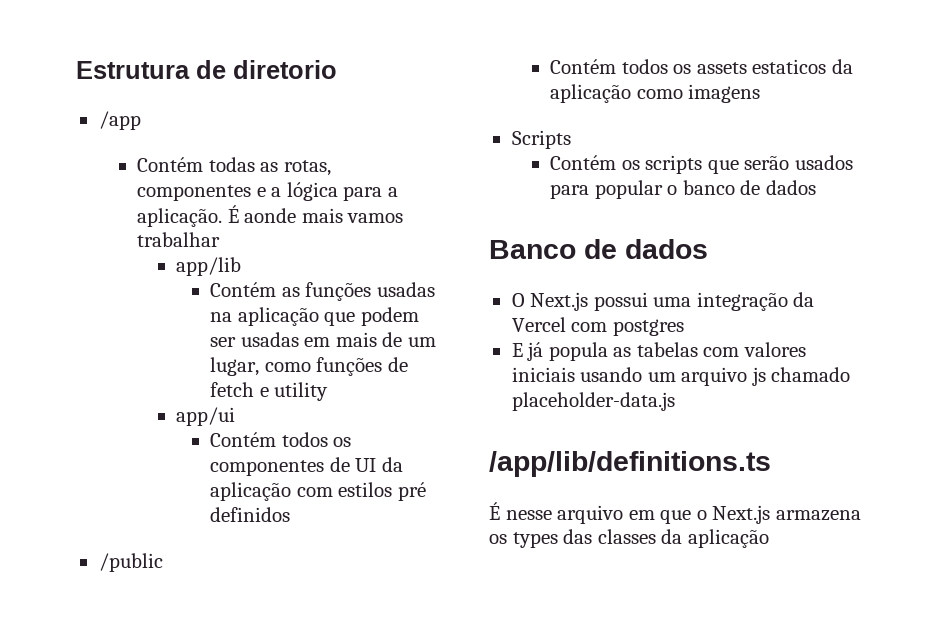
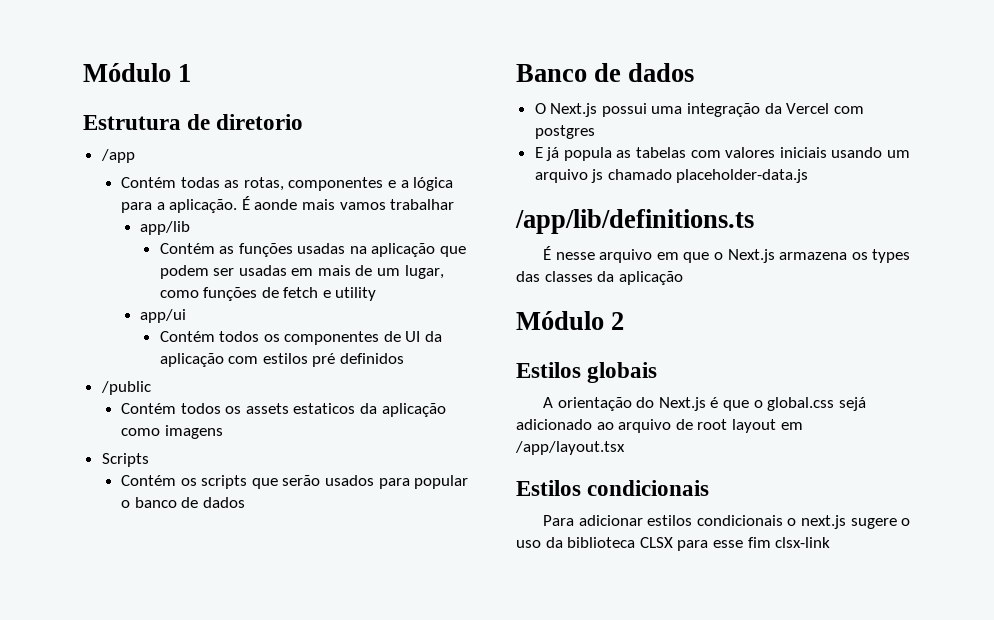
(76, 70) none -> [83,63,192,82] Módulo 1 //
(769, 538) none -> [516,311,625,330] [516,362,658,383] [543,397,866,411] [516,419,803,433] [515,441,625,455] [516,480,710,496] [543,515,911,529] [516,537,831,551] // Módulo 2 // Estilos globais // A orientação do Next.js é que o global.css sejá adicionado ao arquivo de root layout em /app/layout.tsx // Estilos condicionais // Para adicionar estilos condicionais o next.js sugere o uso da biblioteca CLSX para esse fim clsx-link

